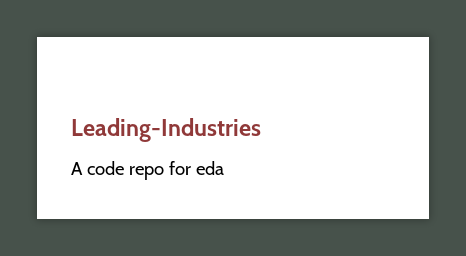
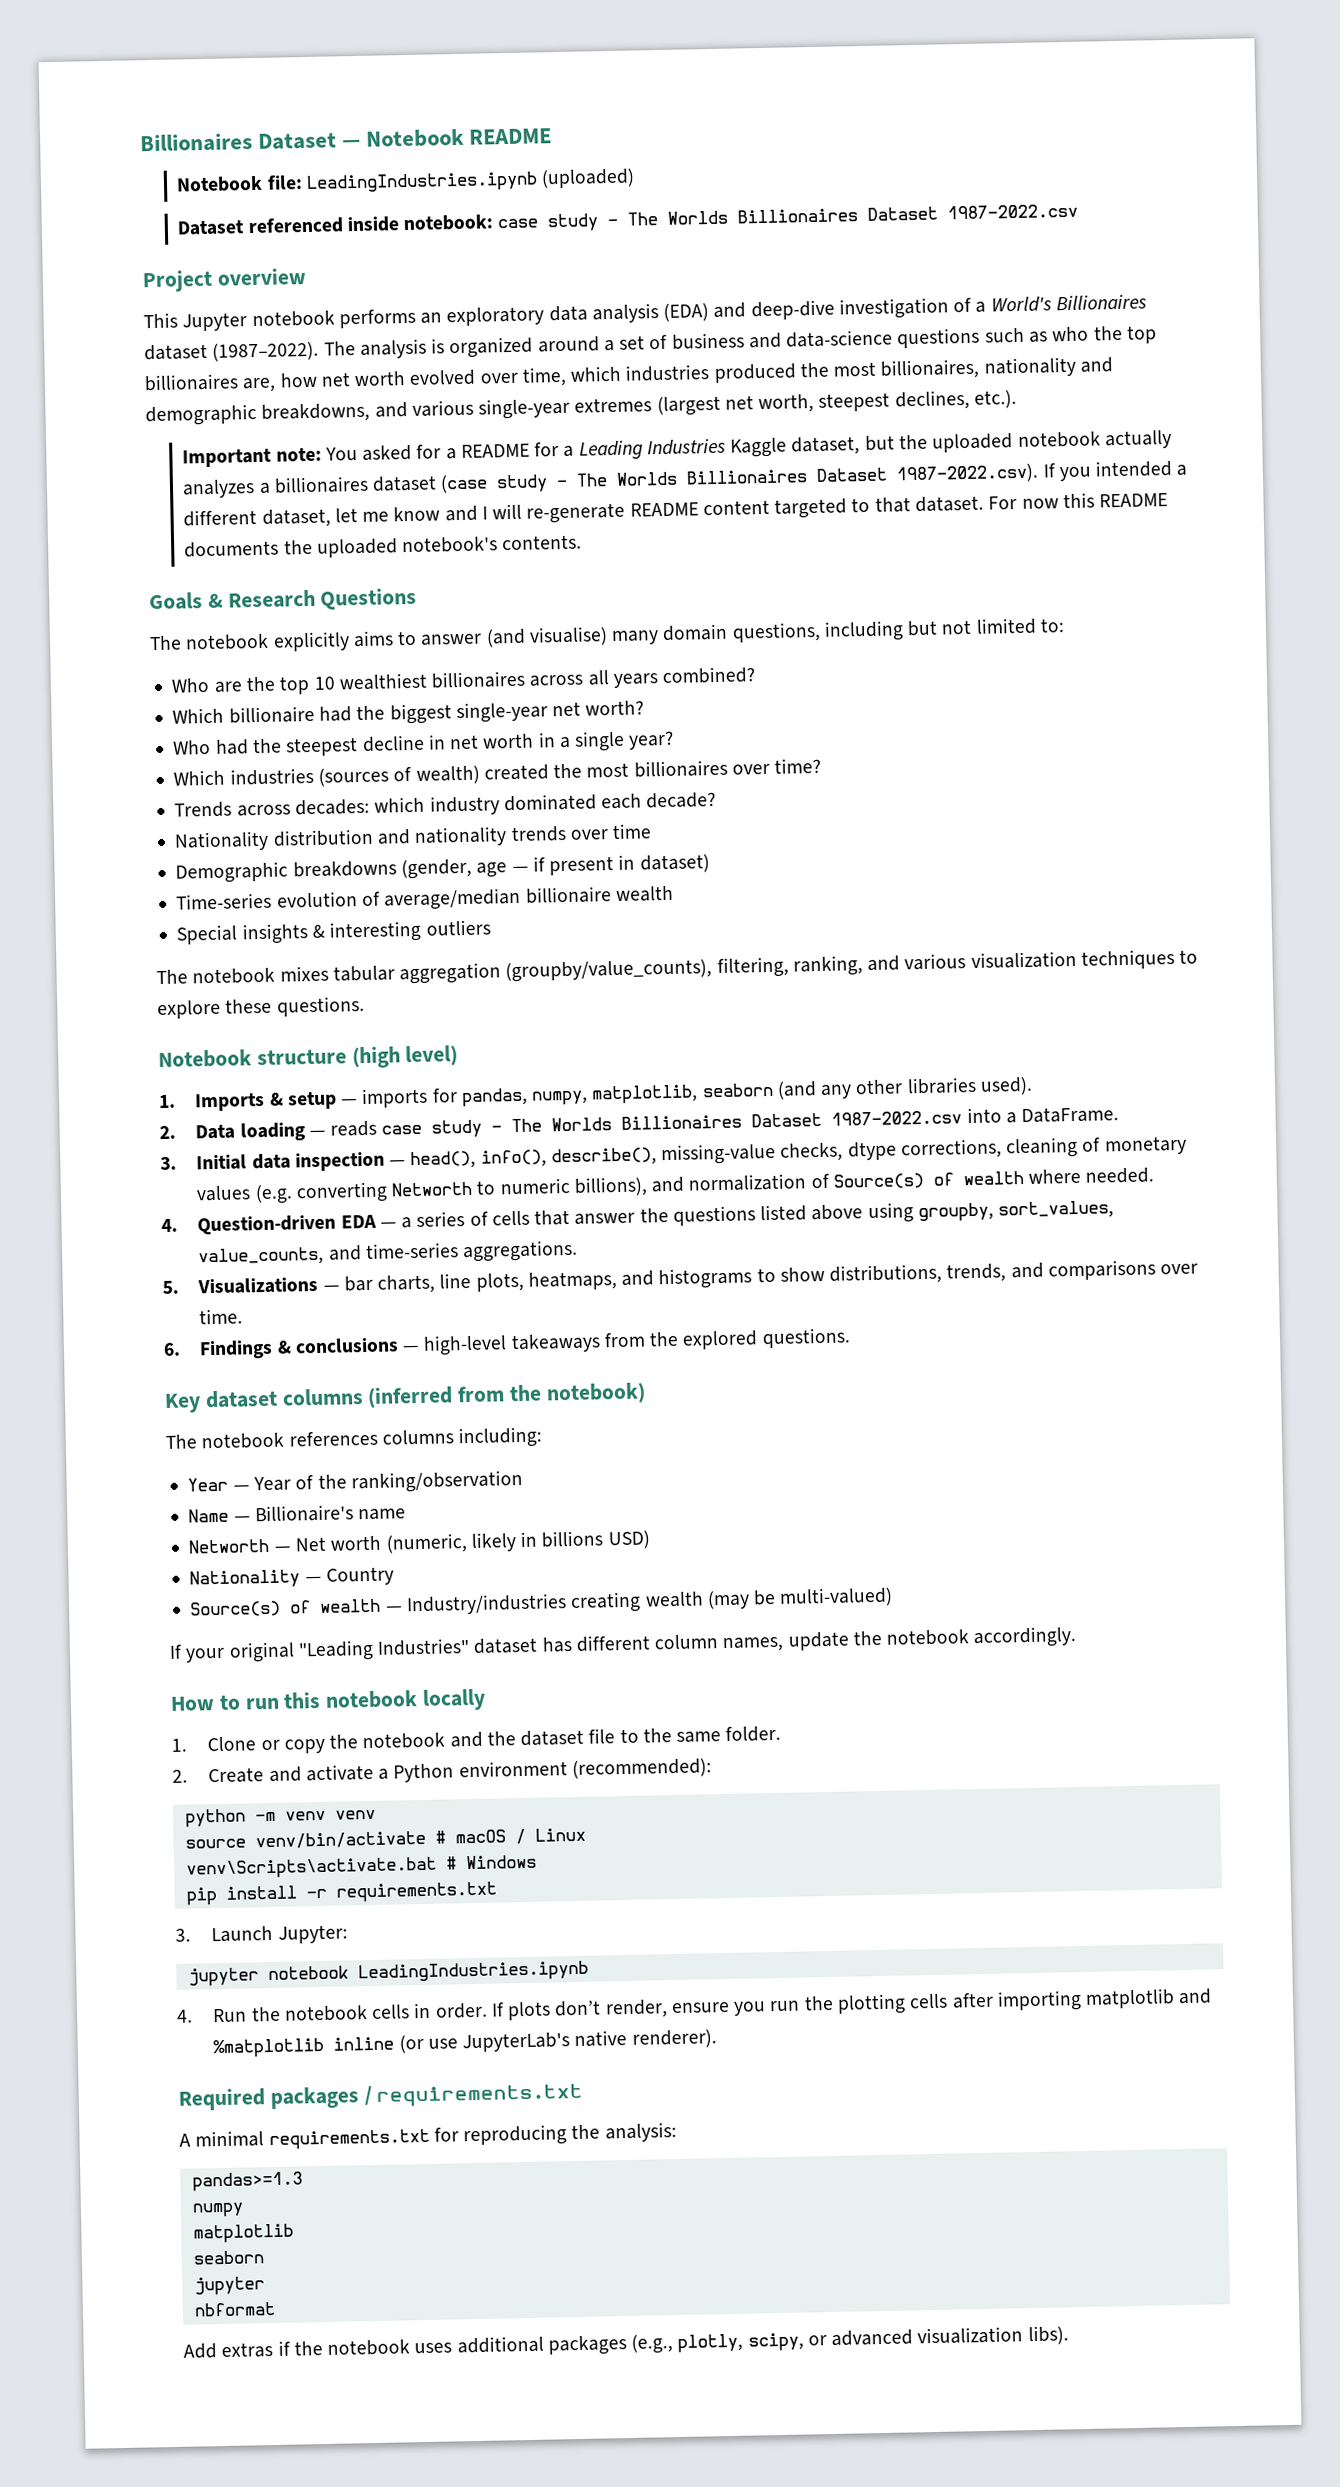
[71,118,261,142] [71,161,224,180] Leading-Industries // A code repo for eda -> [140,128,553,153] [176,168,636,194] [177,203,1079,236] [142,267,307,293] [143,294,1147,332] [144,325,1157,362] [144,356,1113,393] [145,389,1017,427] [182,429,1172,468] [182,459,1188,499] [183,492,1169,528] [184,534,583,558] [149,587,418,611] [149,617,1065,652] [171,666,756,695] [172,700,645,725] [172,730,675,757] [173,757,822,787] [174,792,717,818] [174,823,653,852] [175,854,710,884] [176,885,674,911] [176,919,491,945] [156,948,1199,985] [157,995,365,1020] [158,1045,459,1069] [158,1076,1034,1112] [159,1106,1120,1142] [160,1135,1187,1172] [196,1167,1155,1205] [161,1200,1115,1236] [198,1239,579,1267] [162,1259,1199,1295] [199,1308,244,1325] [163,1327,851,1360] [164,1382,646,1413] [165,1426,543,1450] [187,1469,523,1494] [188,1504,407,1523] [188,1530,651,1554] [189,1566,394,1589] [189,1586,894,1618] [169,1626,1078,1663] [170,1688,487,1711] [171,1725,782,1754] [172,1758,712,1784] [184,1808,376,1828] [184,1827,586,1850] [185,1854,537,1880] [185,1881,497,1906] [175,1924,348,1944] [187,1960,589,1987] [177,1988,1213,2023] [213,2029,717,2059] [178,2083,584,2111] [179,2122,677,2151] [191,2171,303,2192] [191,2202,244,2218] [192,2223,294,2244] [192,2250,265,2265] [193,2276,265,2296] [193,2301,276,2317] [183,2325,1069,2359] Billionaires Dataset — Notebook README // Notebook file: LeadingIndustries.ipynb (uploaded) // Dataset referenced inside notebook: case study - The Worlds Billionaires Dataset 1987-2022.csv // Project overview // This Jupyter notebook performs an exploratory data analysis (EDA) and deep-dive investigation of a World's Billionaires dataset (1987–2022). The analysis is organized around a set of business and data-science questions such as who the top billionaires are, how net worth evolved over time, which industries produced the most billionaires, nationality and demographic breakdowns, and various single-year extremes (largest net worth, steepest declines, etc.). // Important note: You asked for a README for a Leading Industries Kaggle dataset, but the uploaded notebook actually analyzes a billionaires dataset (case study - The Worlds Billionaires Dataset 1987-2022.csv). If you intended a different dataset, let me know and I will re-generate README content targeted to that dataset. For now this README documents the uploaded notebook's contents. // Goals & Research Questions // The notebook explicitly aims to answer (and visualise) many domain questions, including but not limited to: // Who are the top 10 wealthiest billionaires across all years combined? // Which billionaire had the biggest single‑year net worth? // Who had the steepest decline in net worth in a single year? // Which industries (sources of wealth) created the most billionaires over time? // Trends across decades: which industry dominated each decade? // Nationality distribution and nationality trends over time // Demographic breakdowns (gender, age — if present in dataset) // Time-series evolution of average/median billionaire wealth // Special insights & interesting outliers // The notebook mixes tabular aggregation (groupby/value_counts), filtering, ranking, and various visualization techniques to explore these questions. // Notebook structure (high level) // 1. Imports & setup — imports for pandas, numpy, matplotlib, seaborn (and any other libraries used). // 2. Data loading — reads case study - The Worlds Billionaires Dataset 1987-2022.csv into a DataFrame. // 3. Initial data inspection — head(), info(), describe(), missing-value checks, dtype corrections, cleaning of monetary values (e.g. converting Networth to numeric billions), and normalization of Source(s) of wealth where needed. // 4. Question-driven EDA — a series of cells that answer the questions listed above using groupby, sort_values, value_counts, and time-series aggregations. // 5. Visualizations — bar charts, line plots, heatmaps, and histograms to show distributions, trends, and comparisons over time. // 6. Findings & conclusions — high-level takeaways from the explored questions. // Key dataset columns (inferred from the notebook) // The notebook references columns including: // Year — Year of the ranking/observation // Name — Billionaire's name // Networth — Net worth (numeric, likely in billions USD) // Nationality — Country // Source(s) of wealth — Industry/industries creating wealth (may be multi-valued) // If your original "Leading Industries" dataset has different column names, update the notebook accordingly. // How to run this notebook locally // 1. Clone or copy the notebook and the dataset file to the same folder. // 2. Create and activate a Python environment (recommended): // python -m venv venv // source venv/bin/activate # macOS / Linux // venv\Scripts\activate.bat # Windows // pip install -r requirements.txt // 3. Launch Jupyter: // jupyter notebook LeadingIndustries.ipynb // 4. Run the notebook cells in order. If plots don’t render, ensure you run the plotting cells after importing matplotlib and %matplotlib inline (or use JupyterLab's native renderer). // Required packages / requirements.txt // A minimal requirements.txt for reproducing the analysis: // pandas>=1.3 // numpy // matplotlib // seaborn // jupyter // nbformat // Add extras if the notebook uses additional packages (e.g., plotly, scipy, or advanced visualization libs).

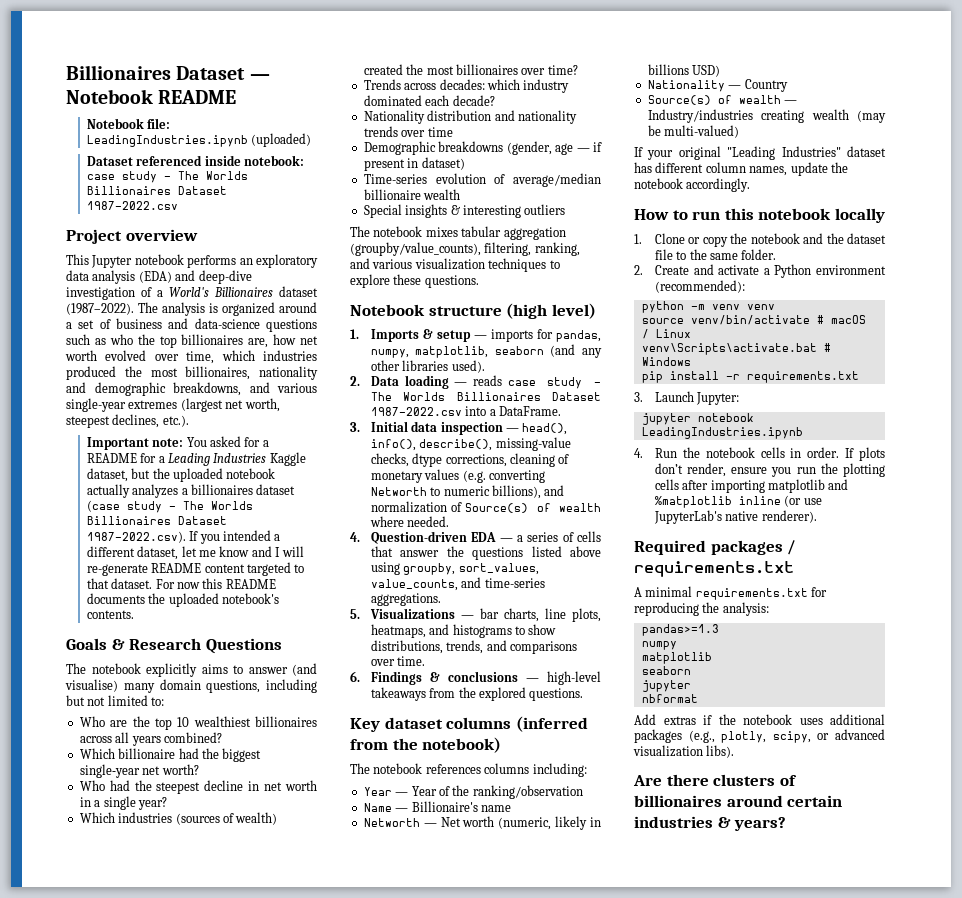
(1069, 2335) none -> [633,774,797,786] [634,795,843,807] [634,816,787,831] // Are there clusters of billionaires around certain industries & years?

